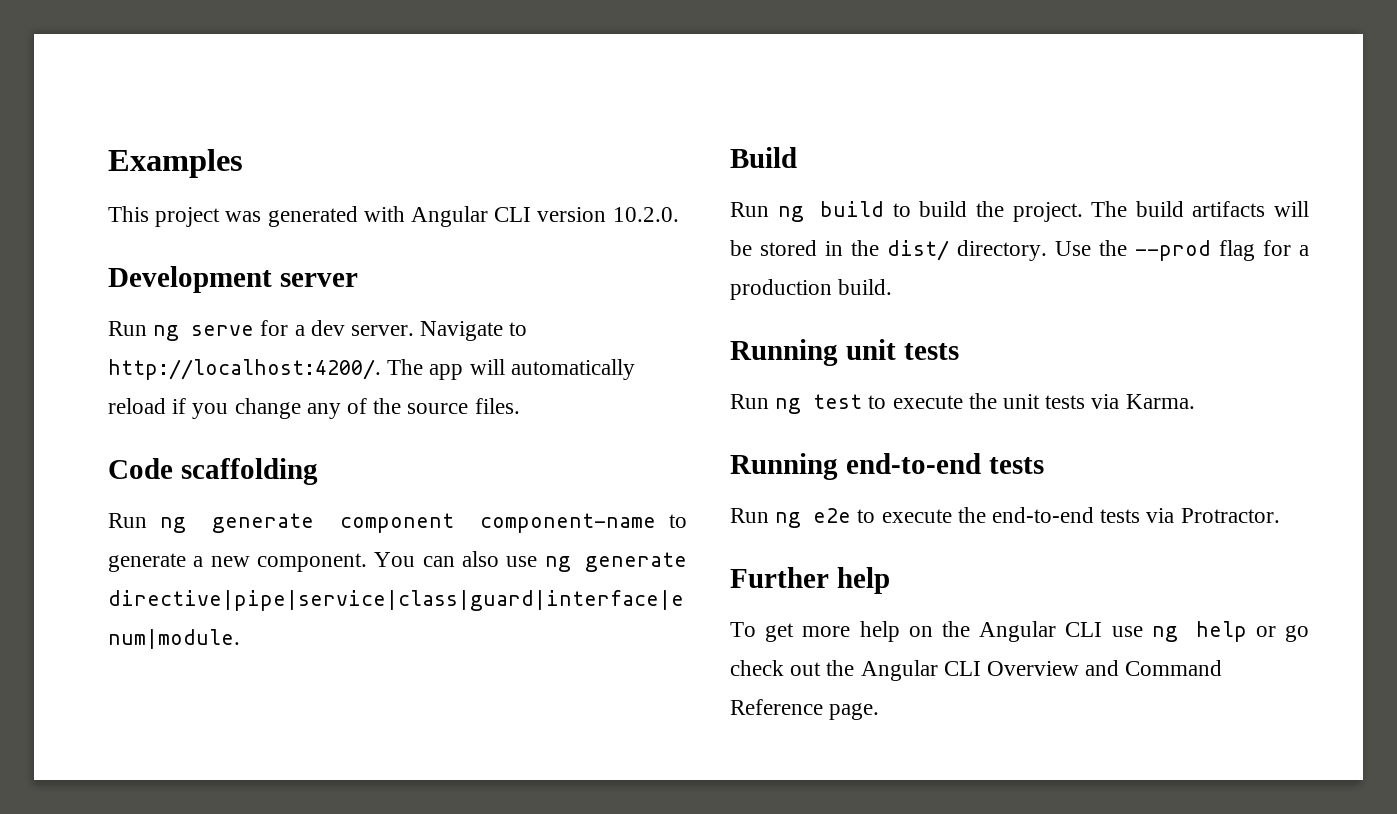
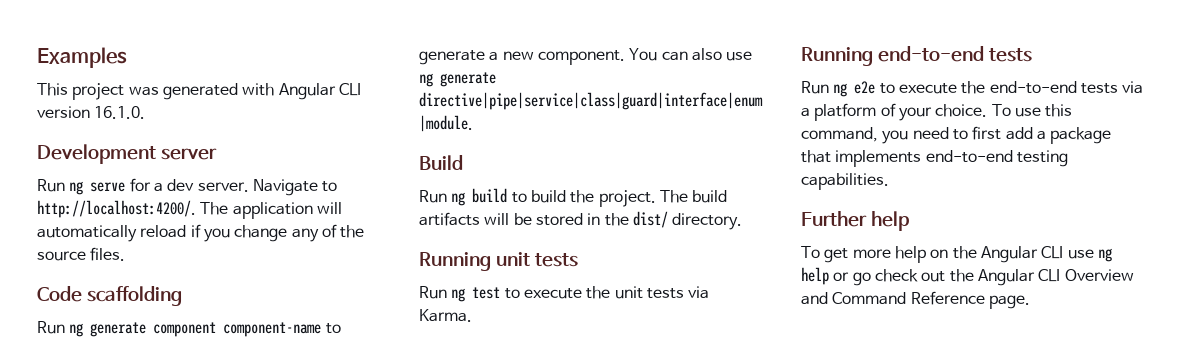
[612,207,679,222] 10.2.0. -> [94,106,146,119] 16.1.0.
[429,364,464,380] app -> [232,202,313,219] application
[1055,240,1309,261] [730,279,893,300] Use the --prod flag for a production build. -> (743, 221) none
[1180,508,1280,523] Protractor. -> [801,103,1073,121] [801,126,1112,144] [801,150,1068,167] [801,173,889,190] a platform of your choice. To use this command, you need to first add a package that implements end-to-end testing capabilities.

